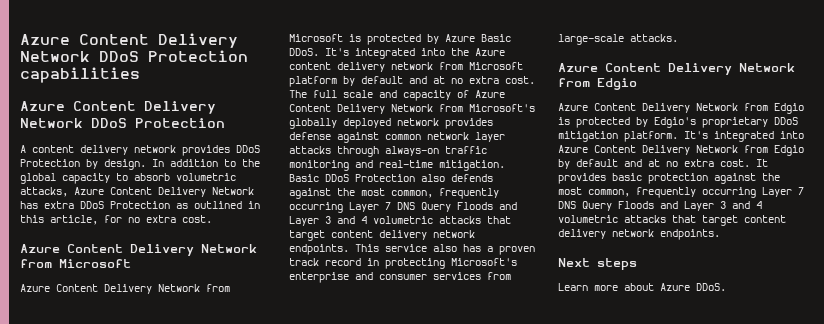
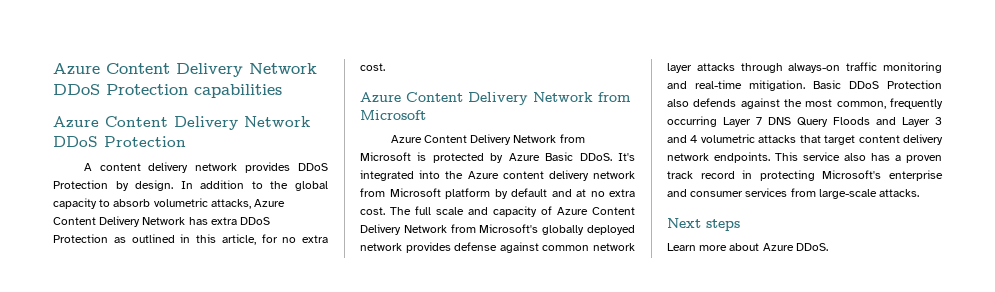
[558,63,795,75] [558,78,637,90] [558,103,804,114] [558,117,798,128] [558,131,804,142] [558,145,804,156] [558,159,768,169] [558,173,780,184] [558,187,804,198] [558,201,762,211] [558,215,786,226] [558,229,720,240] // Azure Content Delivery Network from Edgio // Azure Content Delivery Network from Edgio is protected by Edgio's proprietary DDoS mitigation platform. It's integrated into Azure Content Delivery Network from Edgio by default and at no extra cost. It provides basic protection against the most common, frequently occurring Layer 7 DNS Query Floods and Layer 3 and 4 volumetric attacks that target content delivery network endpoints. -> (920, 193) none

